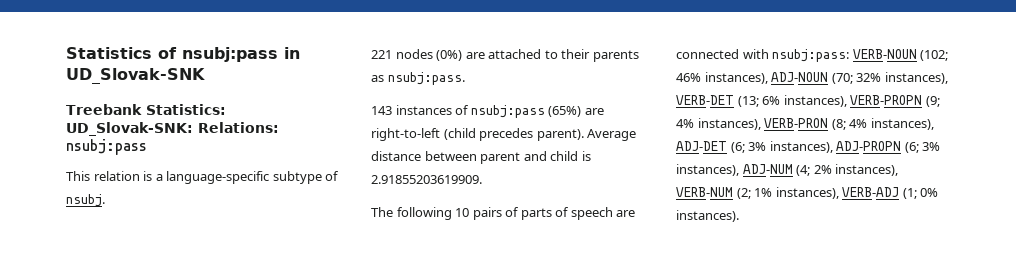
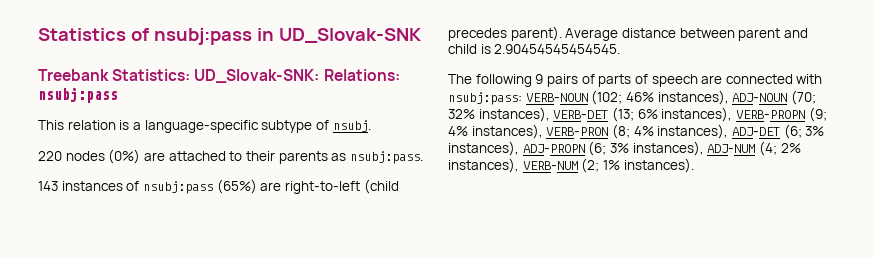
[371,50,392,59] 221 -> [38,151,62,161] 220
[371,175,482,184] 2.91855203619909. -> [494,44,621,54] 2.90454545454545.
[455,208,470,217] 10 -> [535,74,544,84] 9
[775,187,939,199] instances), VERB-ADJ (1; 0% -> (620, 165) none

